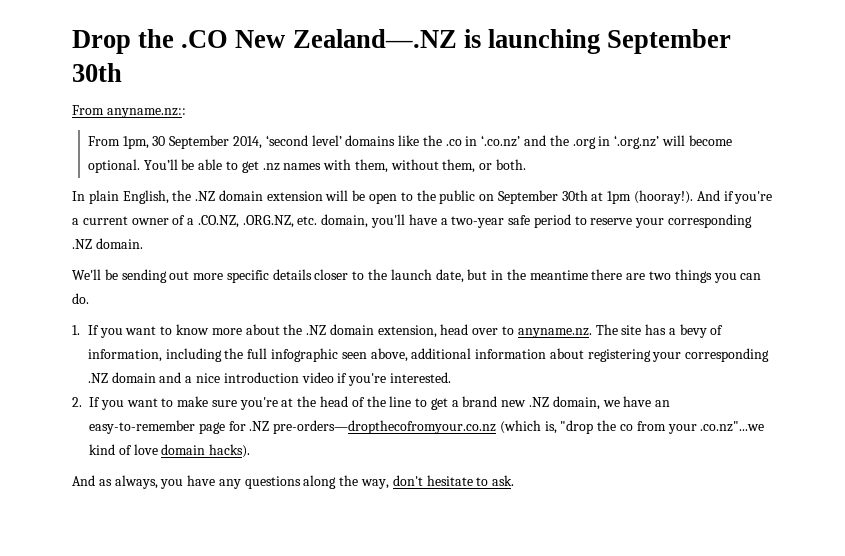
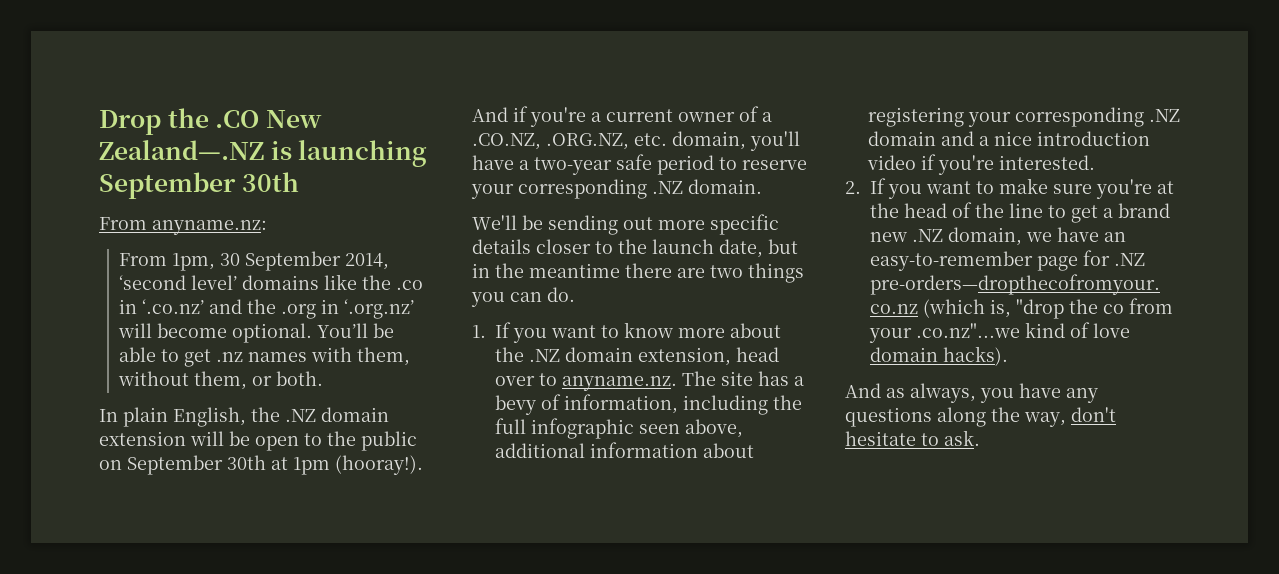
[106,108,186,118] anyname.nz:: -> [152,220,267,235] anyname.nz:

